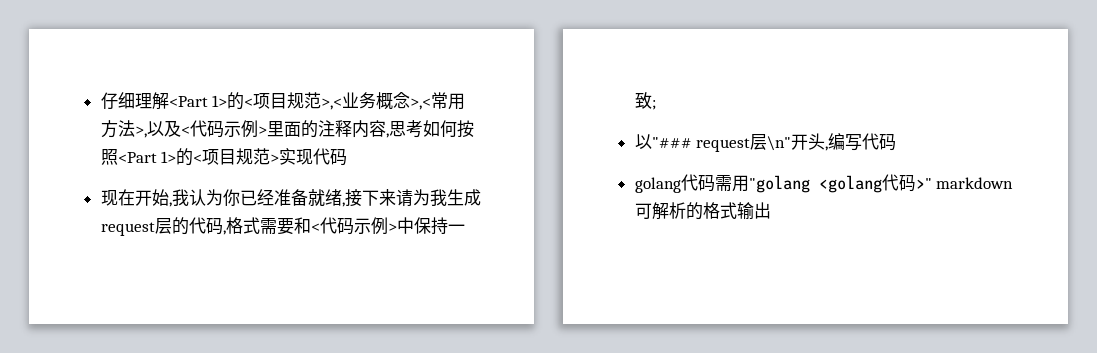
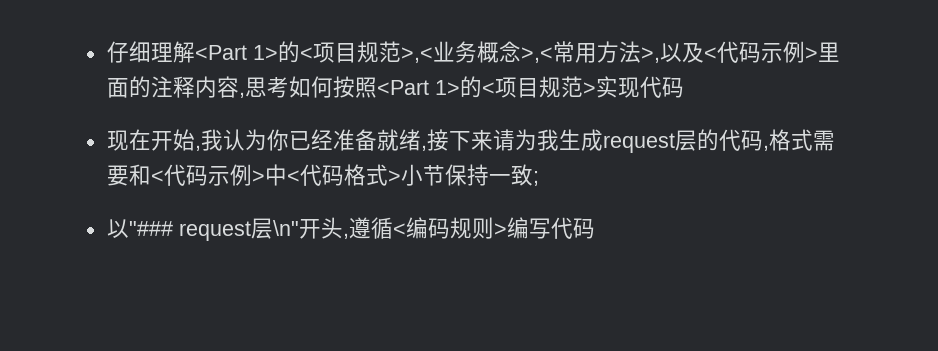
(414, 225) none -> [286,164,445,186] <代码格式>小节
[828,133,897,151] [634,174,1014,193] [634,202,771,220] 编写代码 // golang代码需用"golang <golang代码>" markdown可解析的格式输出 -> [348,217,595,239] 遵循<编码规则>编写代码

